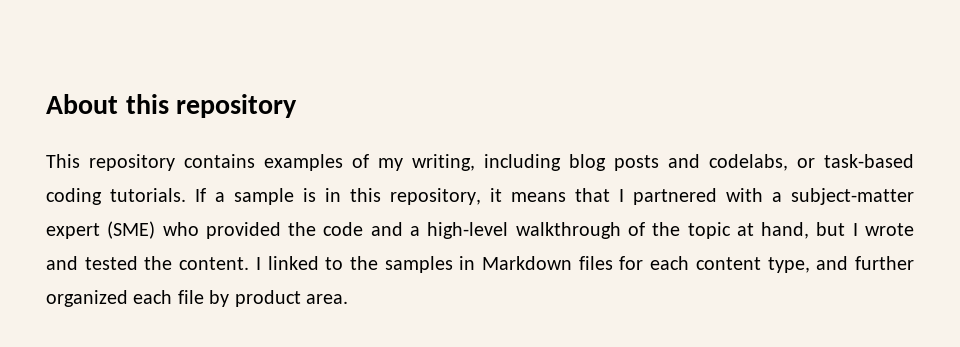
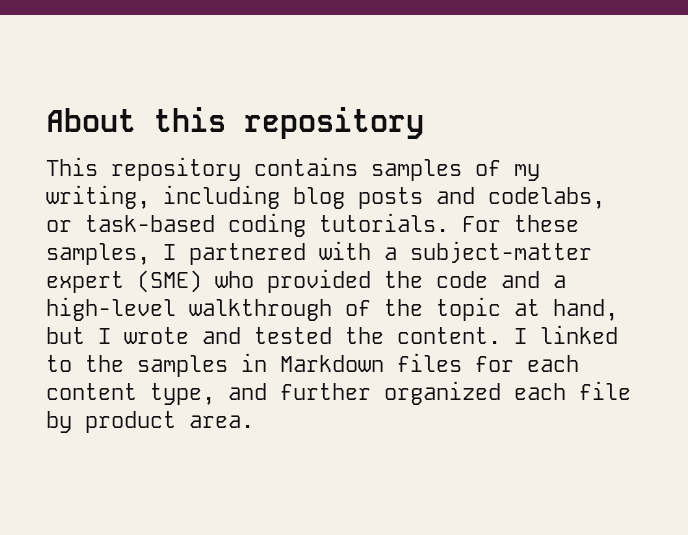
[264,154,343,171] examples -> [371,159,462,181] samples
[195,188,610,205] If a sample is in this repository, it means that -> [462,215,579,232] [46,243,150,265] For these samples,

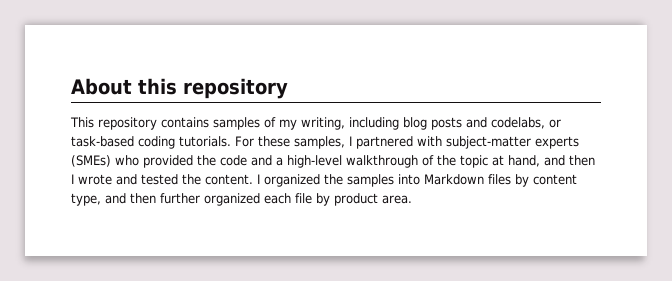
[384,241,592,263] [46,270,202,293] a subject-matter expert (SME) -> [446,136,579,149] [71,155,111,167] subject-matter experts (SMEs)
[46,327,85,344] but -> [544,155,595,166] and then
[540,325,618,344] [46,355,72,372] linked to -> [264,174,320,187] organized
[241,353,267,372] in -> [398,174,420,185] into
[475,355,579,372] for each -> [515,174,529,187] by
(267, 391) none -> [130,193,156,204] then

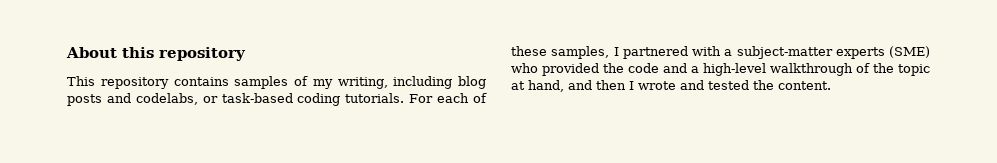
(254, 141) none -> [437,93,488,103] each of
(442, 141) none -> [724,49,733,56] a
[71,155,111,167] (SMEs) -> [889,46,930,58] (SME)
[257,174,577,187] [71,193,412,206] I organized the samples into Markdown files by content type, and then further organized each file by product area. -> (831, 85) none

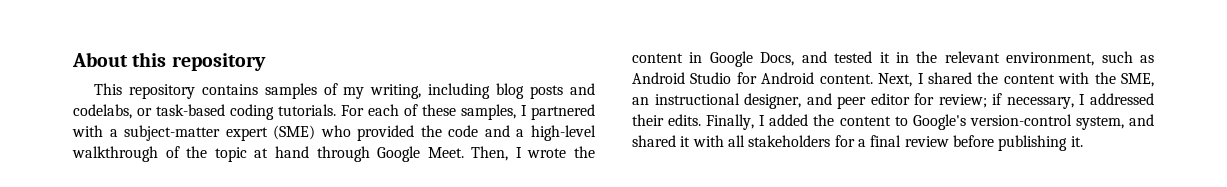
[835,47,885,59] experts -> [225,127,268,141] expert
[528,80,831,92] hand, and then I wrote and tested the content. -> [274,146,595,162] [632,51,1154,67] [632,72,1154,87] [632,93,1154,109] [632,114,1154,130] [632,135,1083,151] hand through Google Meet. Then, I wrote the content in Google Docs, and tested it in the relevant environment, such as Android Studio for Android content. Next, I shared the content with the SME, an instructional designer, and peer editor for review; if necessary, I addressed their edits. Finally, I added the content to Google's version-control system, and shared it with all stakeholders for a final review before publishing it.

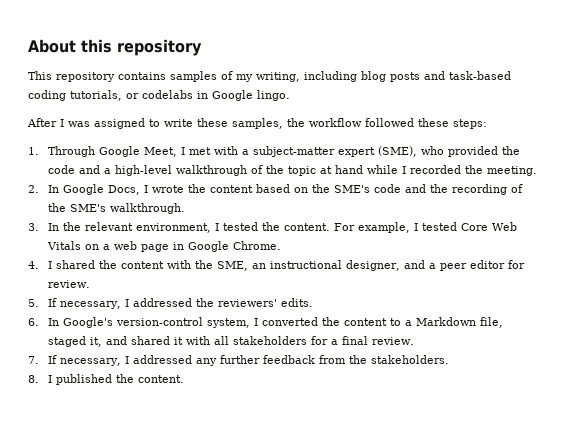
[73,104,595,120] codelabs, or task-based coding tutorials. For each of these samples, I partnered -> [449,71,511,80] [28,90,290,101] [27,118,487,129] [28,146,212,157] task-based coding tutorials, or codelabs in Google lingo. // After I was assigned to write these samples, the workflow followed these steps: // 1. Through Google Meet, I met
[273,125,316,140] (SME) -> [378,146,418,157] (SME),
[316,146,595,162] [632,51,1154,67] [632,72,913,87] through Google Meet. Then, I wrote the content in Google Docs, and tested it in the relevant environment, such as Android Studio for Android content. Next, -> [367,165,538,176] [28,184,524,195] [48,203,186,214] [28,222,518,233] [47,241,282,252] [28,261,39,269] while I recorded the meeting. // 2. In Google Docs, I wrote the content based on the SME's code and the recording of the SME's walkthrough. // 3. In the relevant environment, I tested the content. For example, I tested Core Web Vitals on a web page in Google Chrome. // 4.
(832, 99) none -> [429,263,437,269] a
[938,93,1154,109] [632,114,664,126] review; if necessary, I addressed their -> [48,280,91,288] [28,298,278,309] review. // 5. If necessary, I addressed the reviewers'
[706,114,1124,130] Finally, I added the content to Google's version-control system, -> [28,317,504,328] [48,336,103,347] // 6. In Google's version-control system, I converted the content to a Markdown file, staged it,
[904,135,1083,151] review before publishing it. -> [372,337,415,345] [28,355,450,366] [28,374,185,385] review. // 7. If necessary, I addressed any further feedback from the stakeholders. // 8. I published the content.

